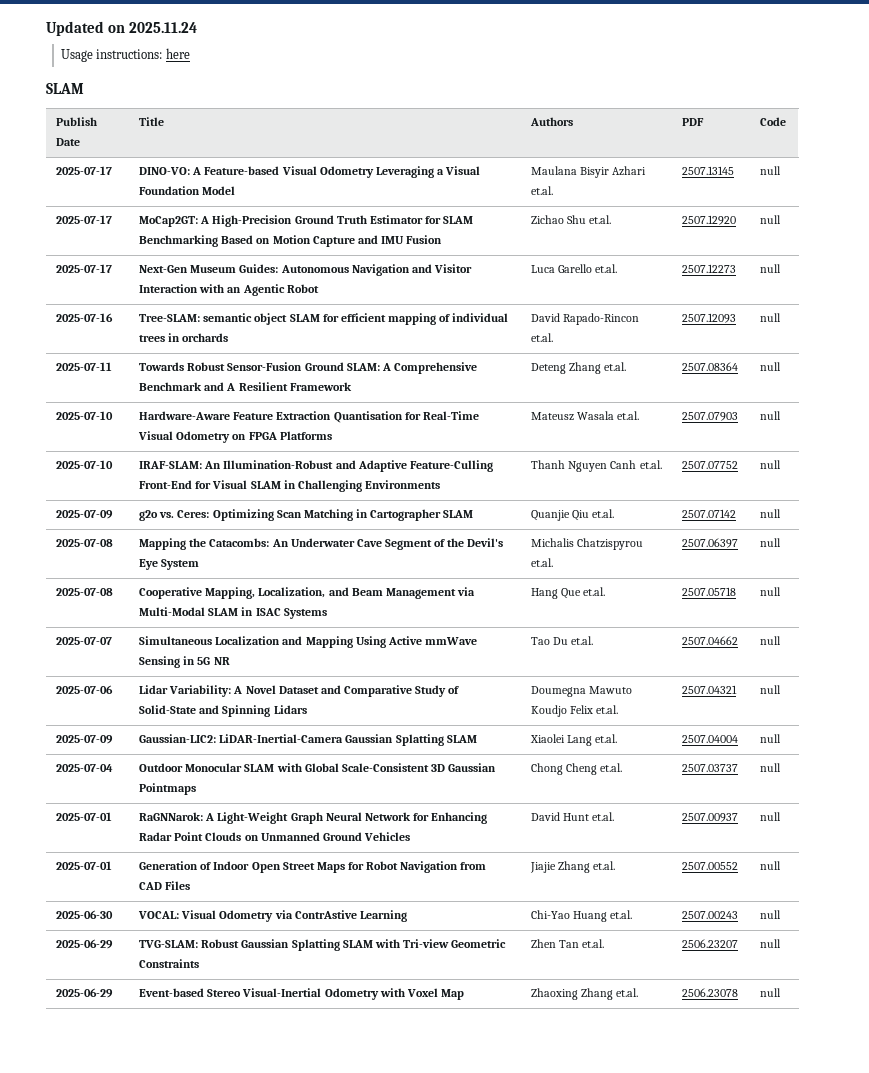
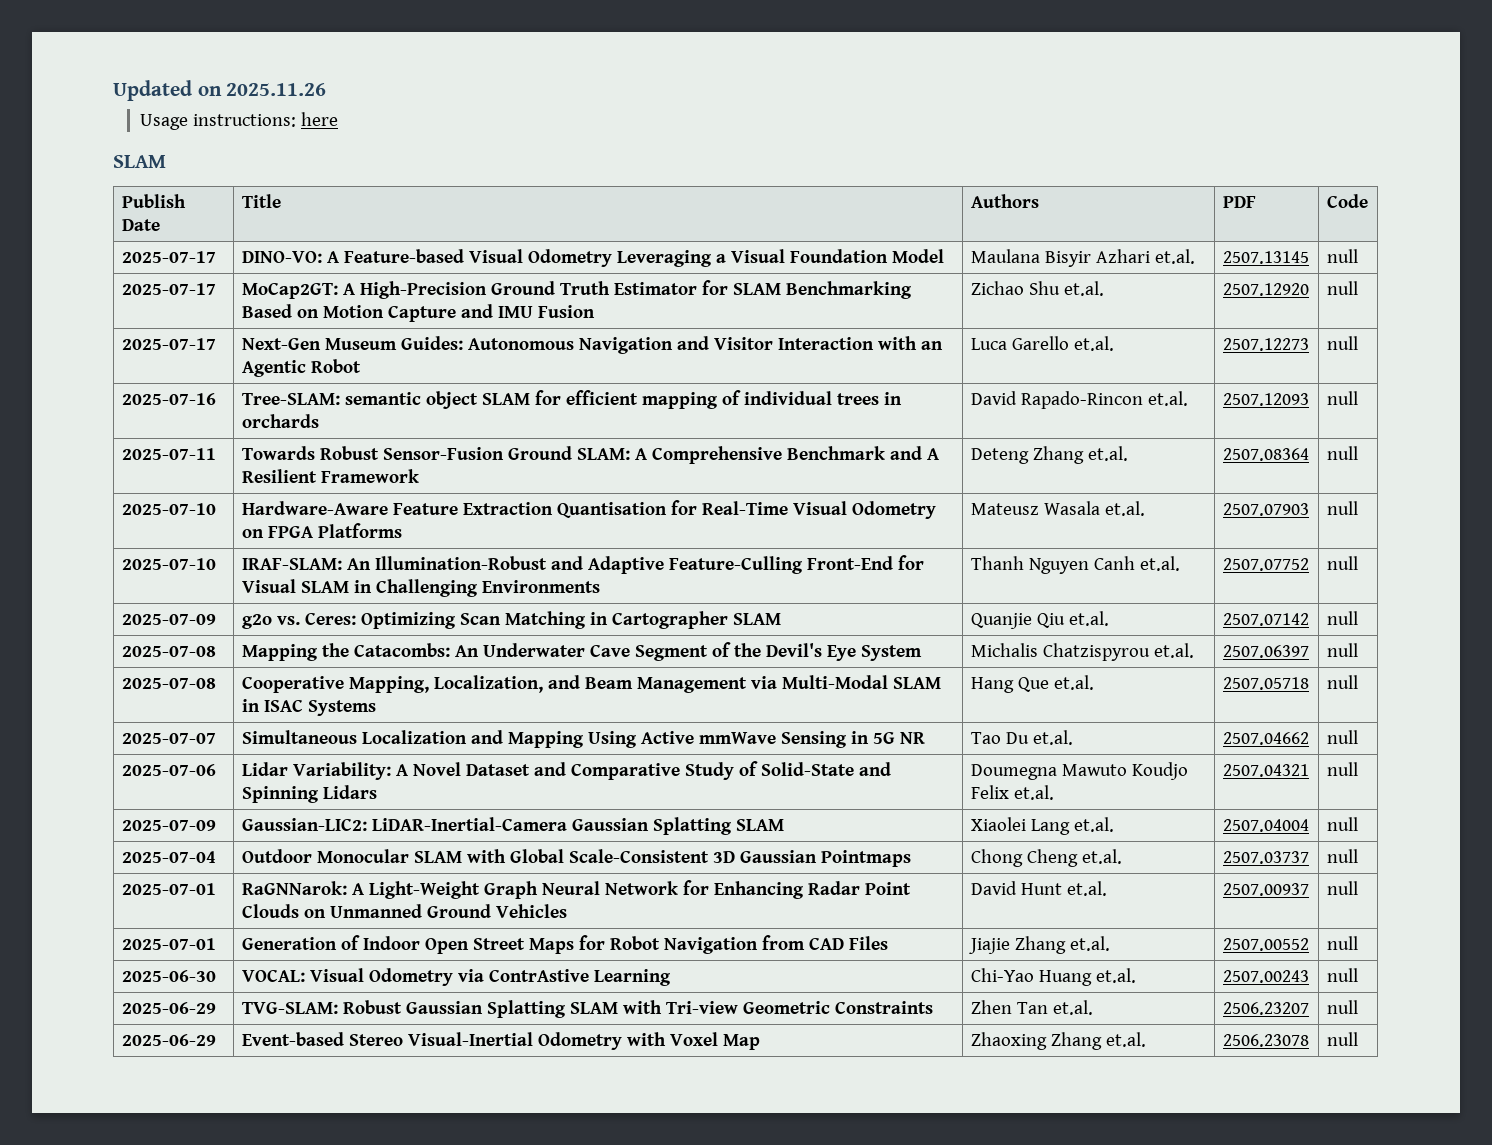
[129,22,198,33] 2025.11.24 -> [226,83,327,96] 2025.11.26

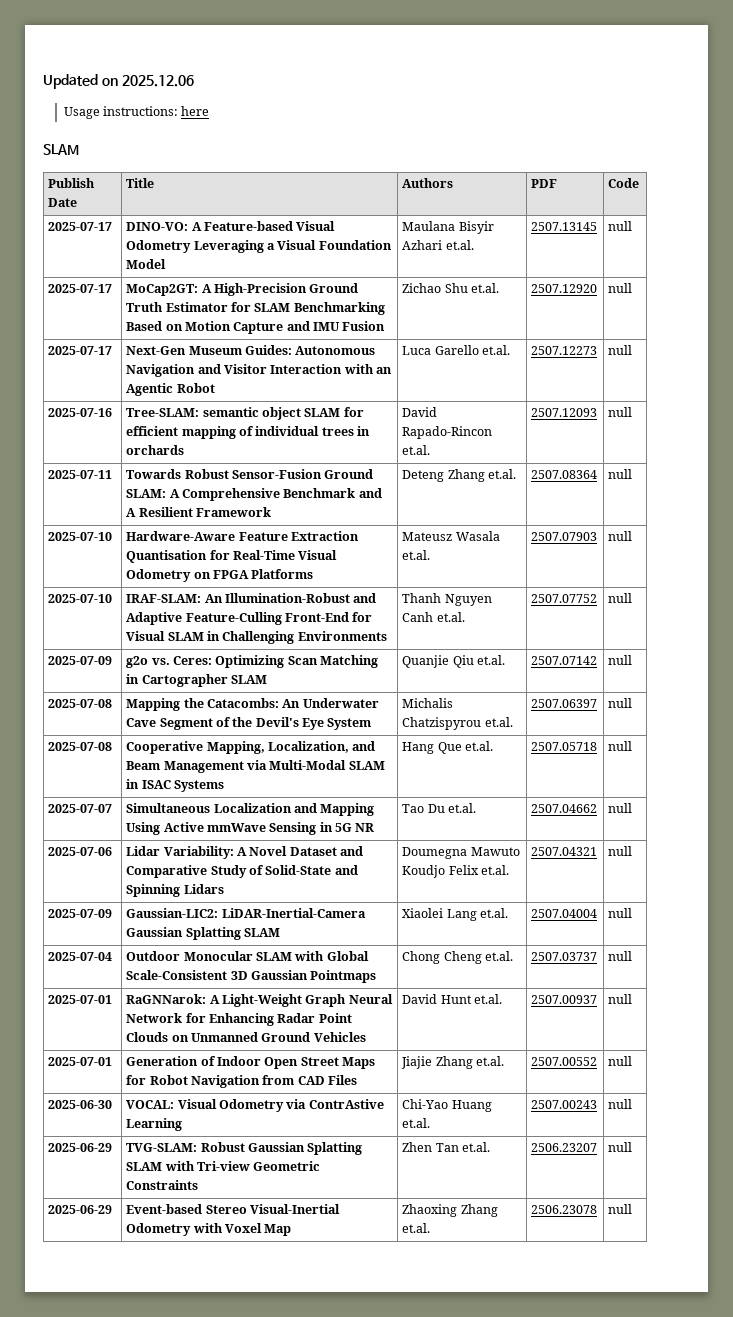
[226,83,327,96] 2025.11.26 -> [121,75,194,87] 2025.12.06

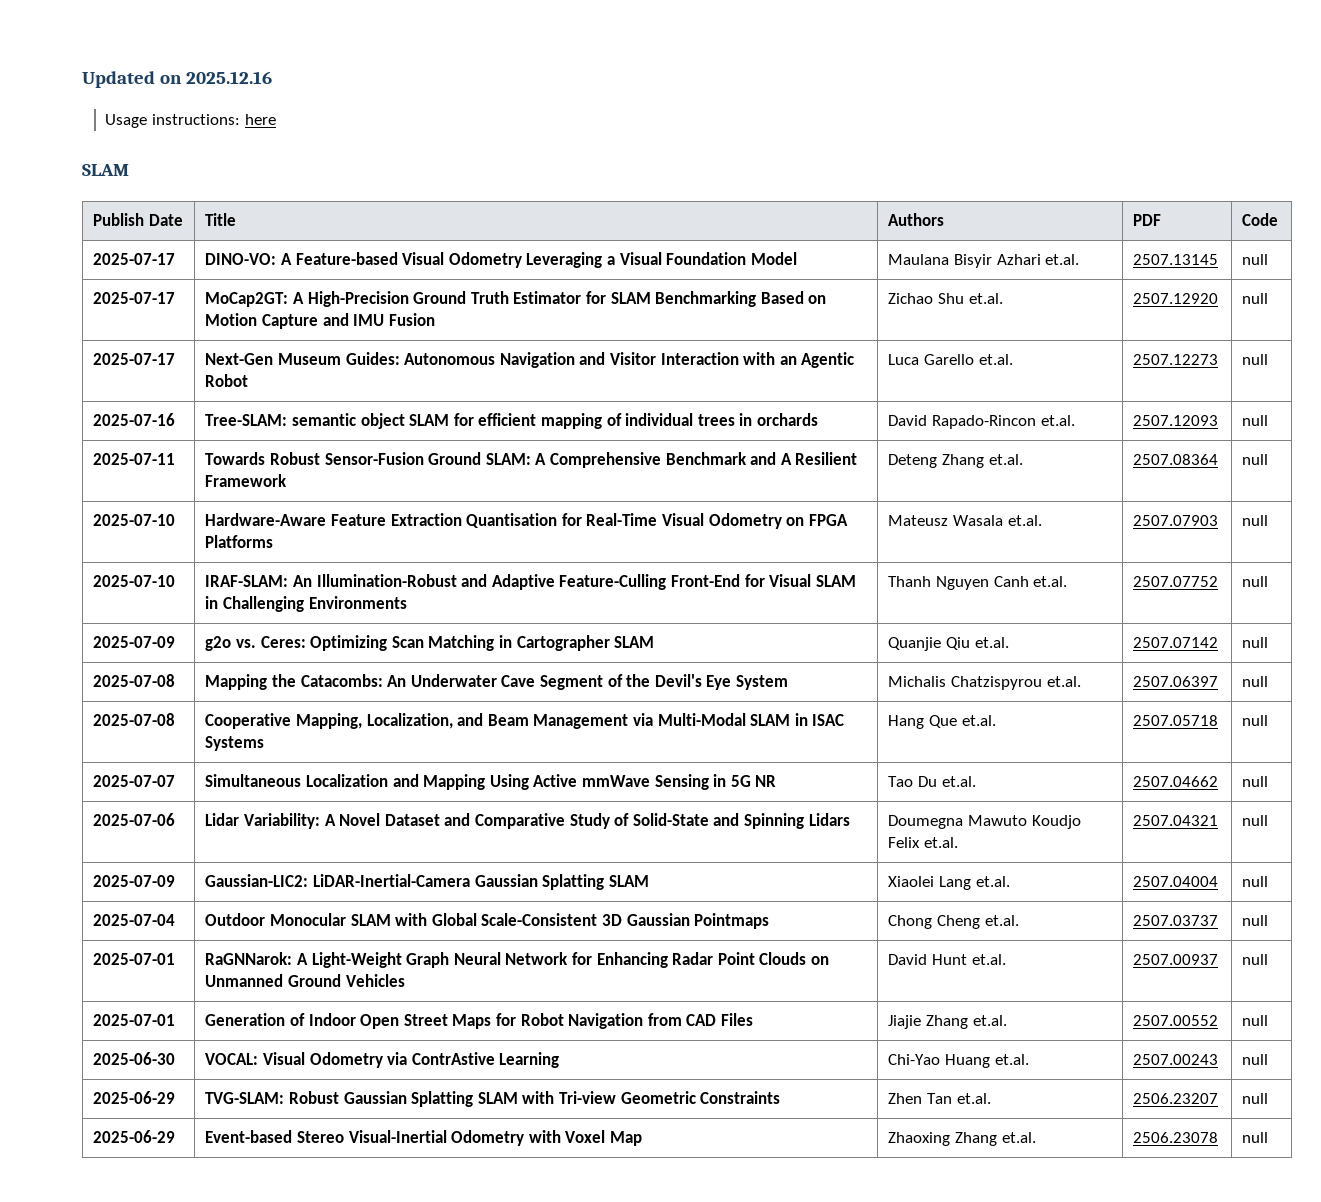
[121,75,194,87] 2025.12.06 -> [186,71,273,84] 2025.12.16

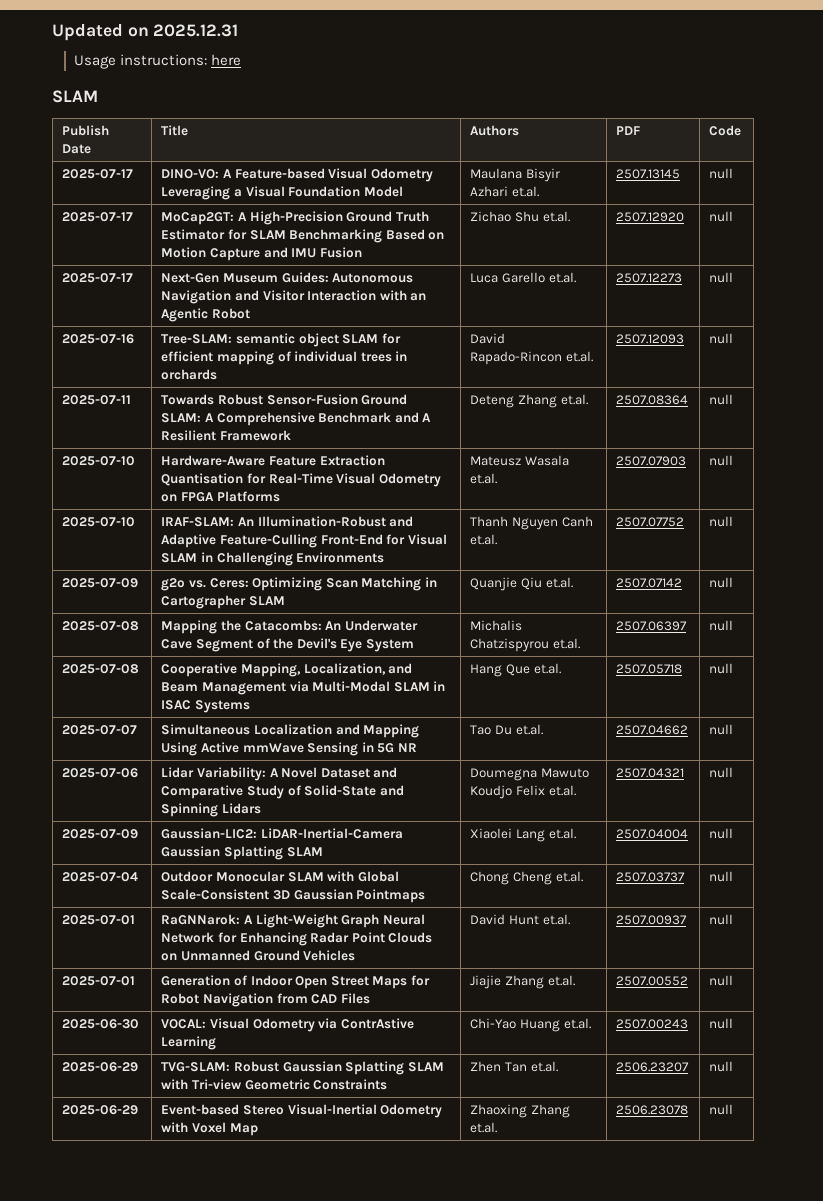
[186,71,273,84] 2025.12.16 -> [153,24,239,37] 2025.12.31

